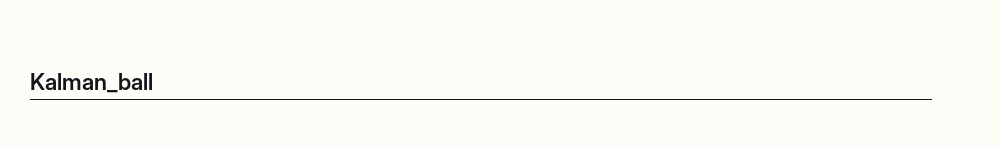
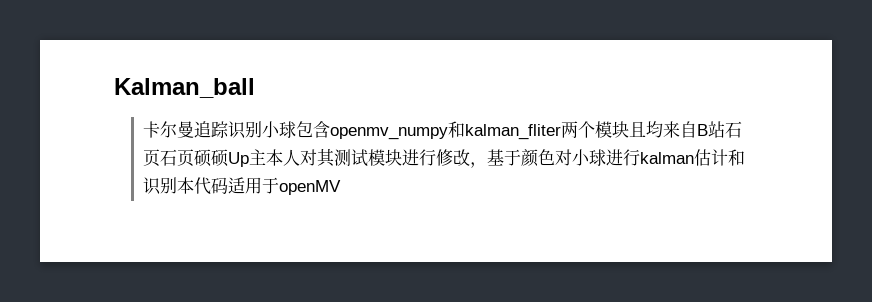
(153, 83) none -> [143,121,743,140] [143,148,746,168] [143,177,342,195] // 卡尔曼追踪识别小球包含openmv_numpy和kalman_fliter两个模块且均来自B站石页石页硕硕Up主本人对其测试模块进行修改，基于颜色对小球进行kalman估计和识别本代码适用于openMV

